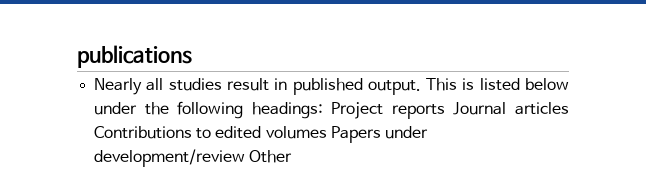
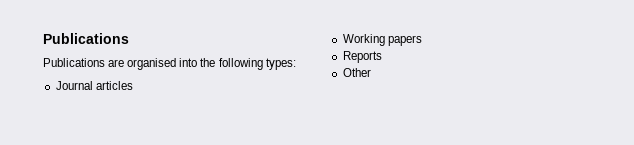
[77,45,192,68] [94,78,569,95] [94,101,569,119] [94,126,428,143] [94,149,246,167] publications // Nearly all studies result in published output. This is listed below under the following headings: Project reports Journal articles Contributions to edited volumes Papers under development/review -> [43,33,129,44] [43,58,296,70] [55,81,133,90] [342,34,422,46] [342,51,382,63] Publications // Publications are organised into the following types: // Journal articles // Working papers // Reports //

